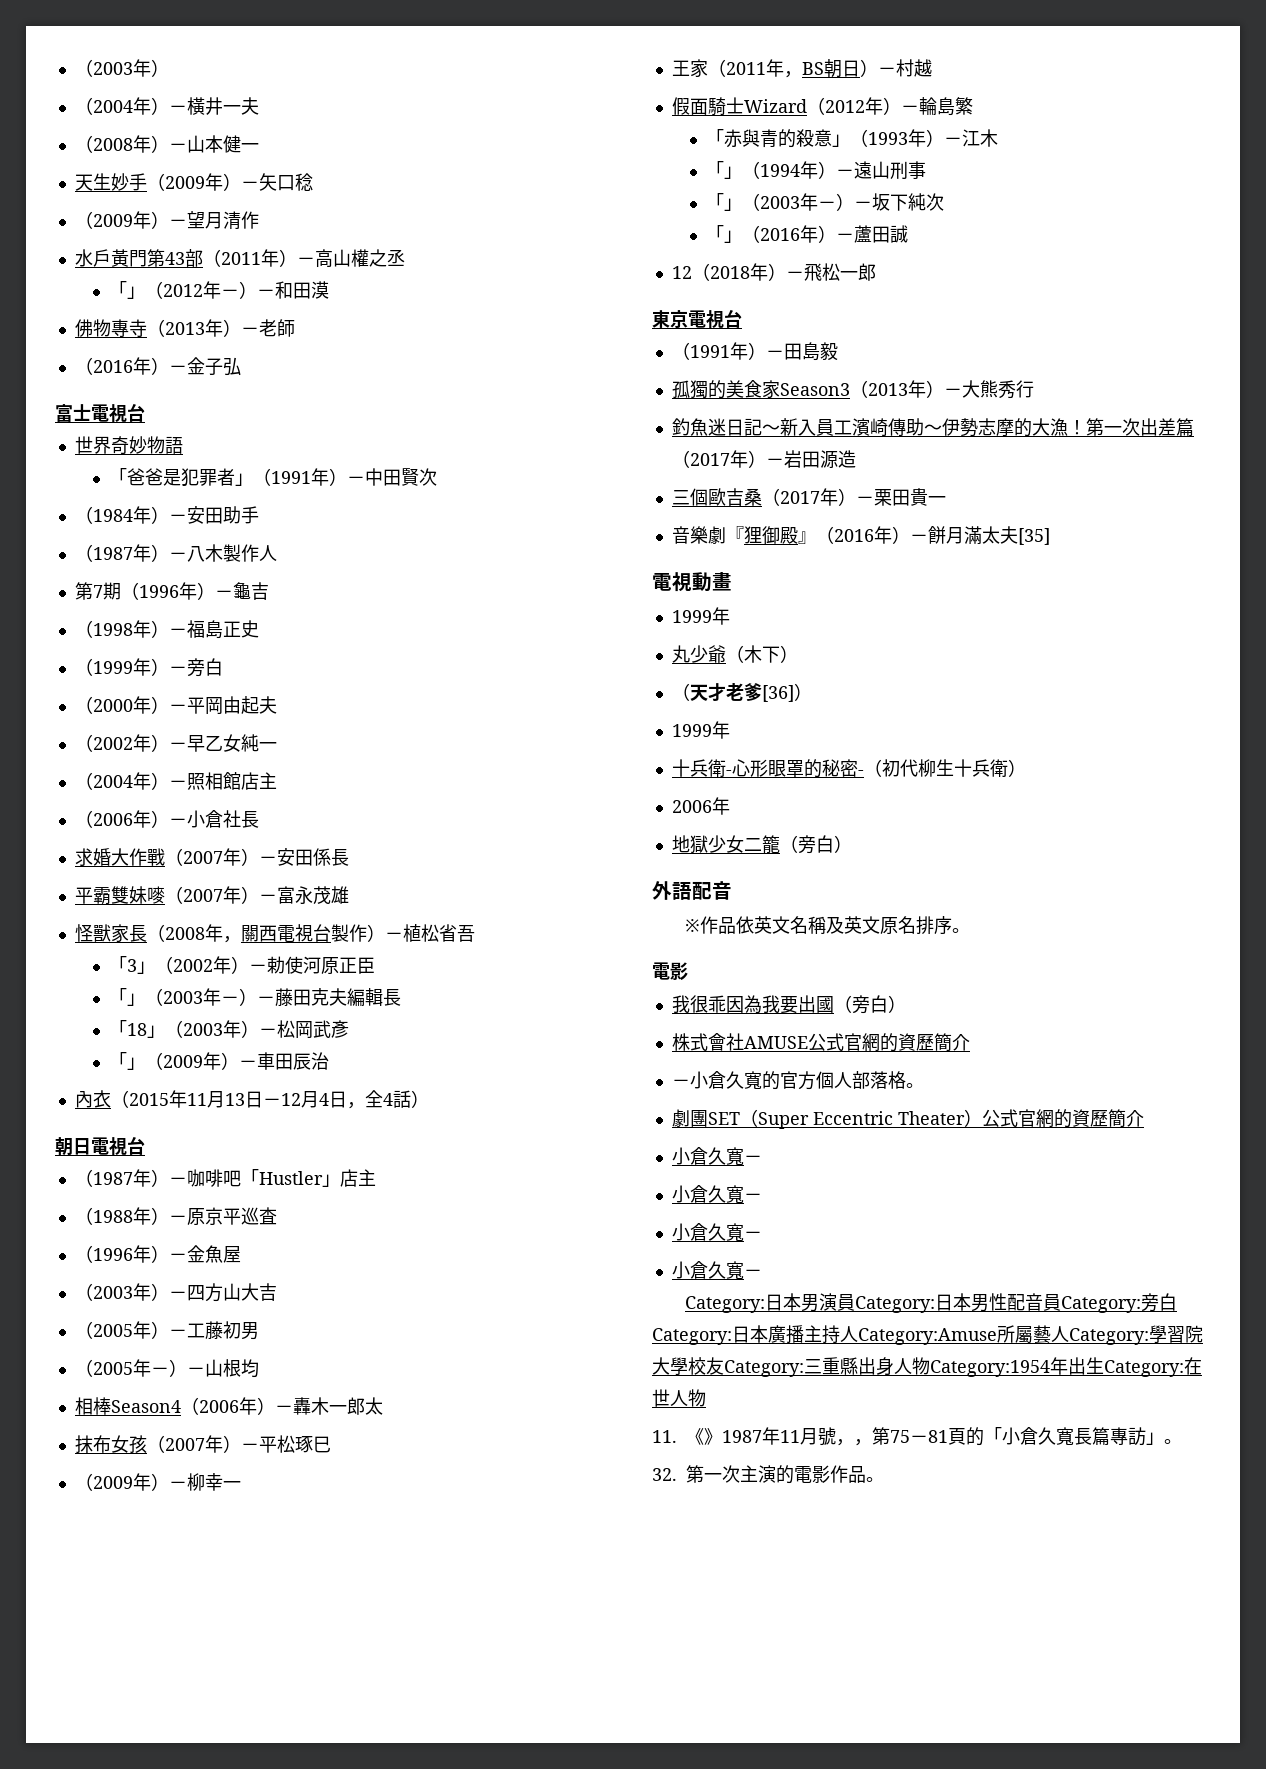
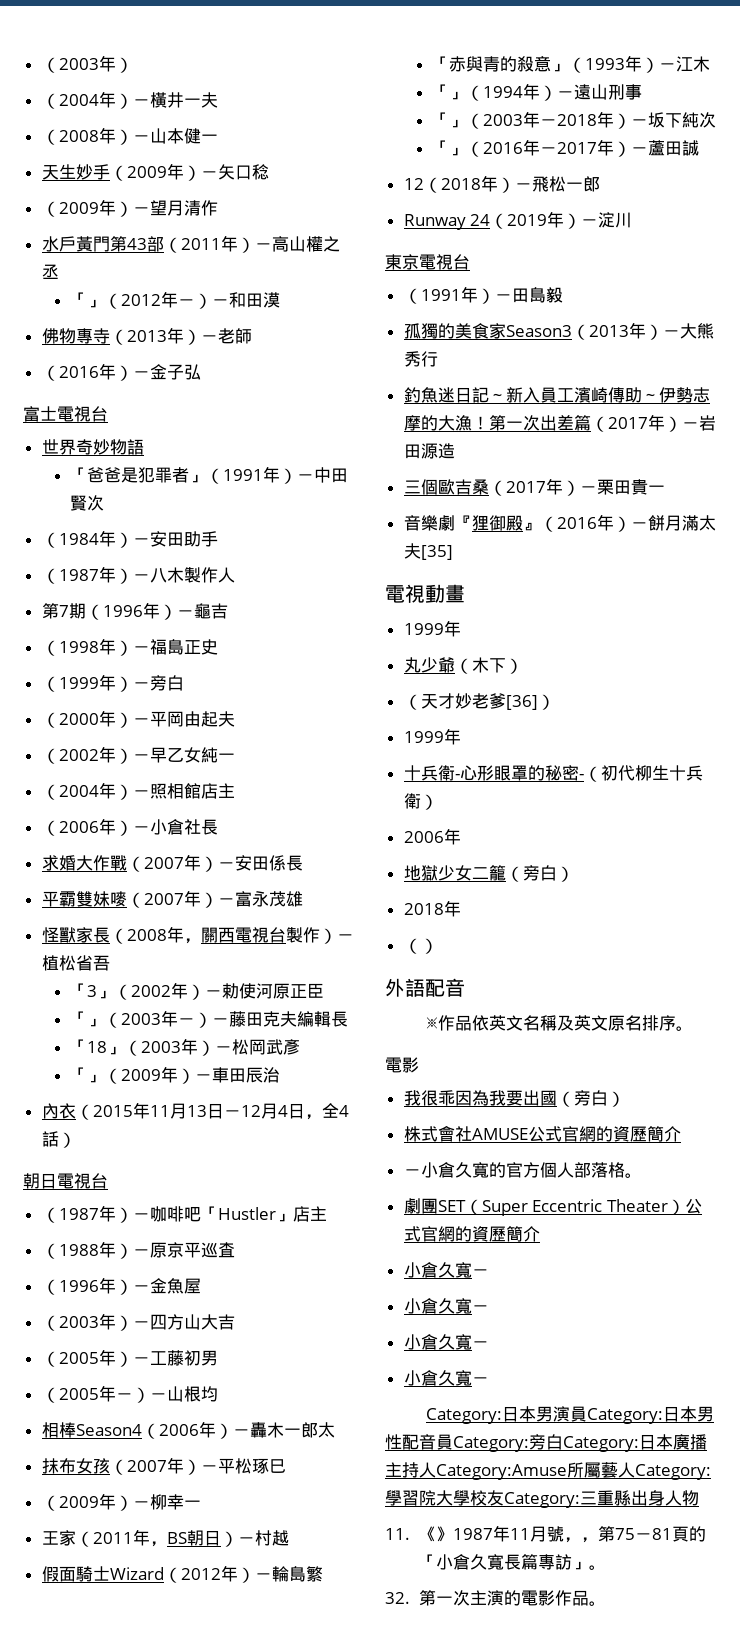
(837, 205) none -> [557,111,615,128] 2018年
(819, 234) none -> [540,139,615,156] －2017年
(876, 272) none -> [403,211,633,230] // Runway 24（2019年）－淀川
(726, 692) none -> [454,693,472,709] 妙
(852, 844) none -> [403,900,461,917] [403,938,438,954] // 2018年 // （）
[930,1357,1202,1377] [652,1389,706,1407] Category:1954年出生Category:在世人物 -> (699, 1498) none

